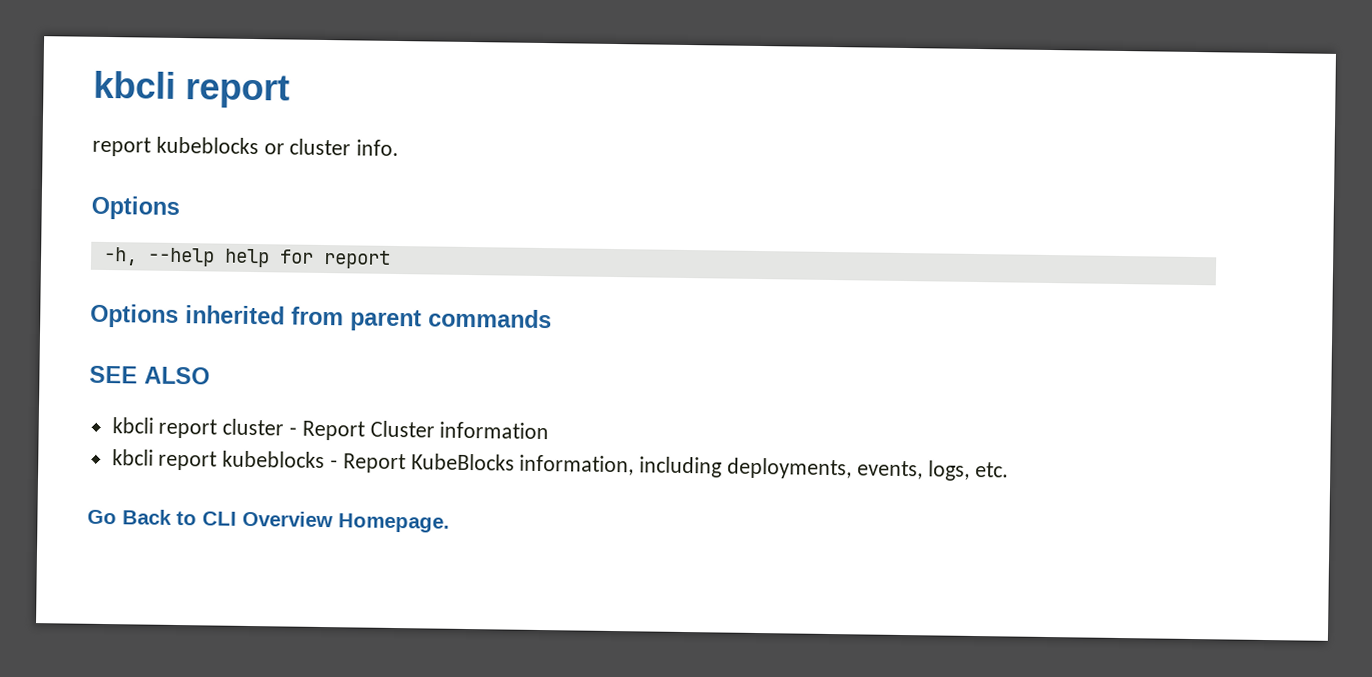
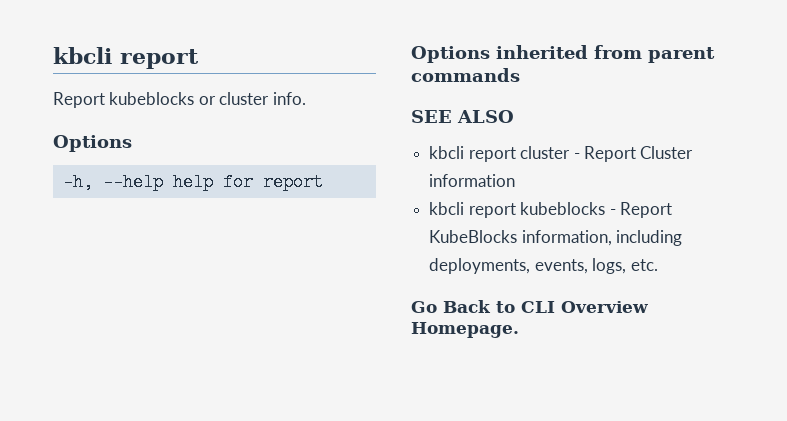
[92,136,151,157] report -> [53,92,105,108] Report

